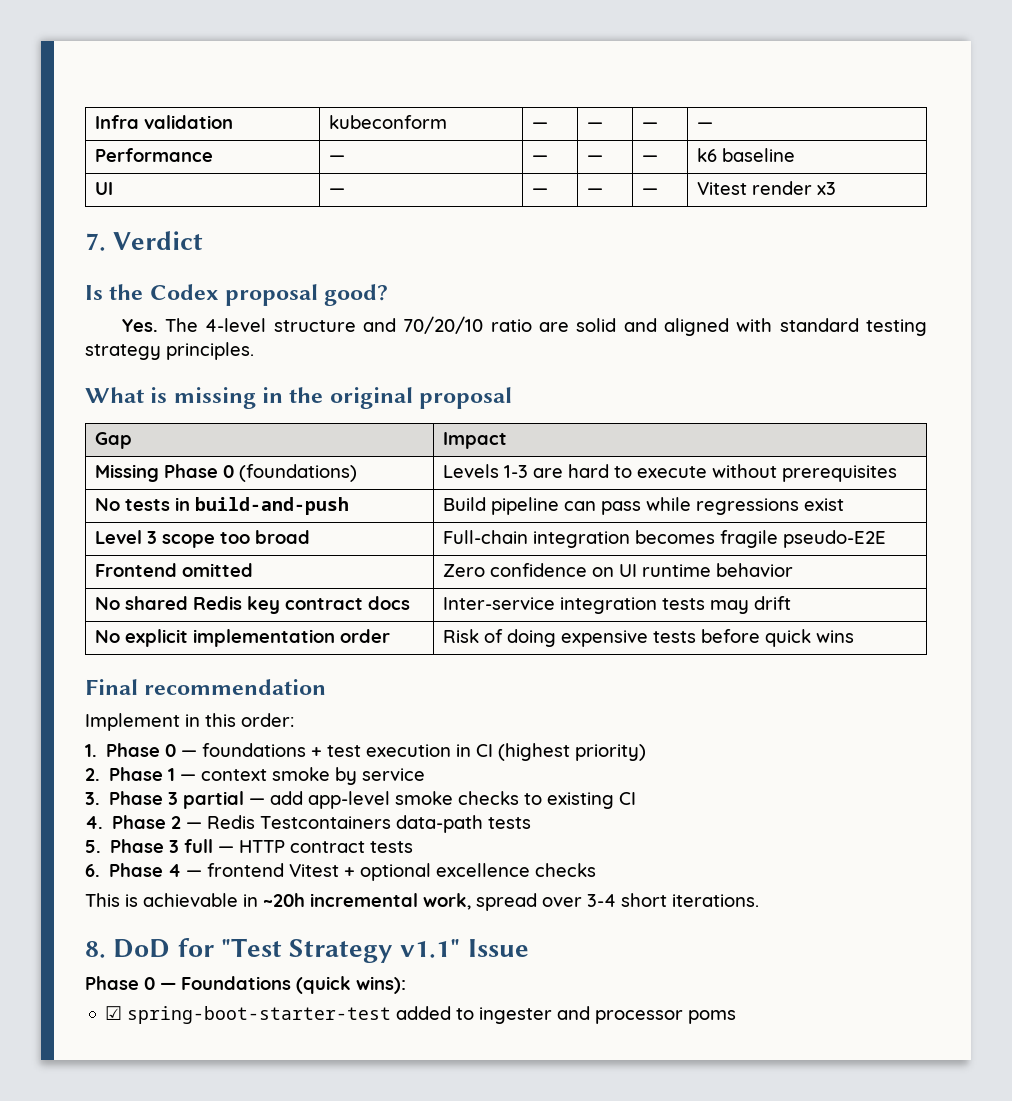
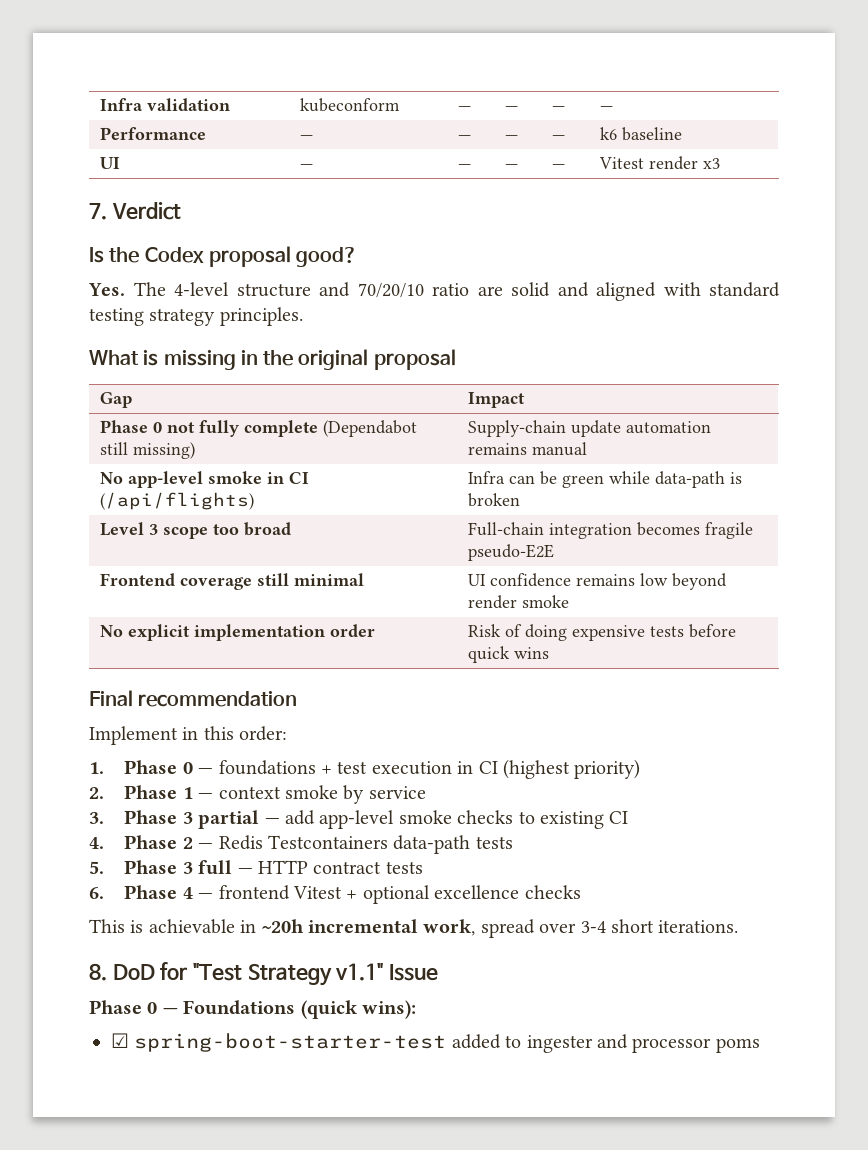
[95,464,358,482] [443,464,898,482] [95,497,350,515] [443,497,845,515] Missing Phase 0 (foundations) | Levels 1-3 are hard to execute without prerequisites // No tests in build-and-push | Build pipeline can pass while regressions exist -> [100,420,418,437] [100,442,196,459] [468,420,712,437] [468,442,588,456] [100,471,310,488] [100,492,255,510] [468,471,743,488] [468,493,521,507] Phase 0 not fully complete (Dependabot still missing) | Supply-chain update automation remains manual // No app-level smoke in CI (/api/flights) | Infra can be green while data-path is broken
[182,563,254,577] [443,563,794,577] [95,596,411,614] [443,596,792,614] omitted | Zero confidence on UI runtime behavior // No shared Redis key contract docs | Inter-service integration tests may drift -> [180,573,365,590] [468,573,728,590] [468,595,570,609] coverage still minimal | UI confidence remains low beyond render smoke

